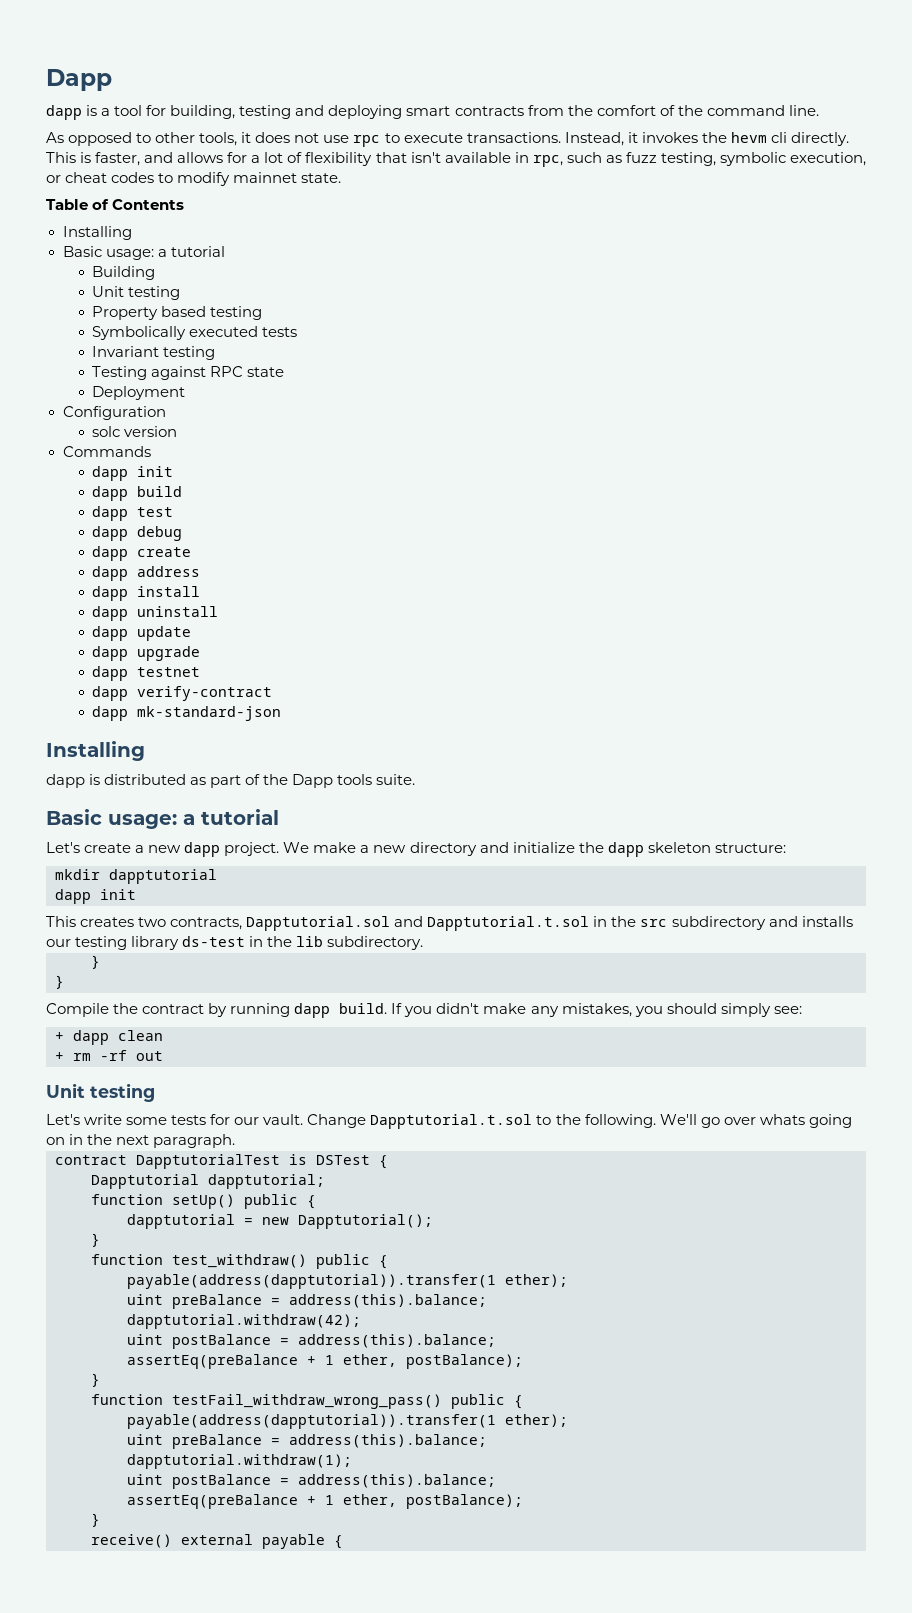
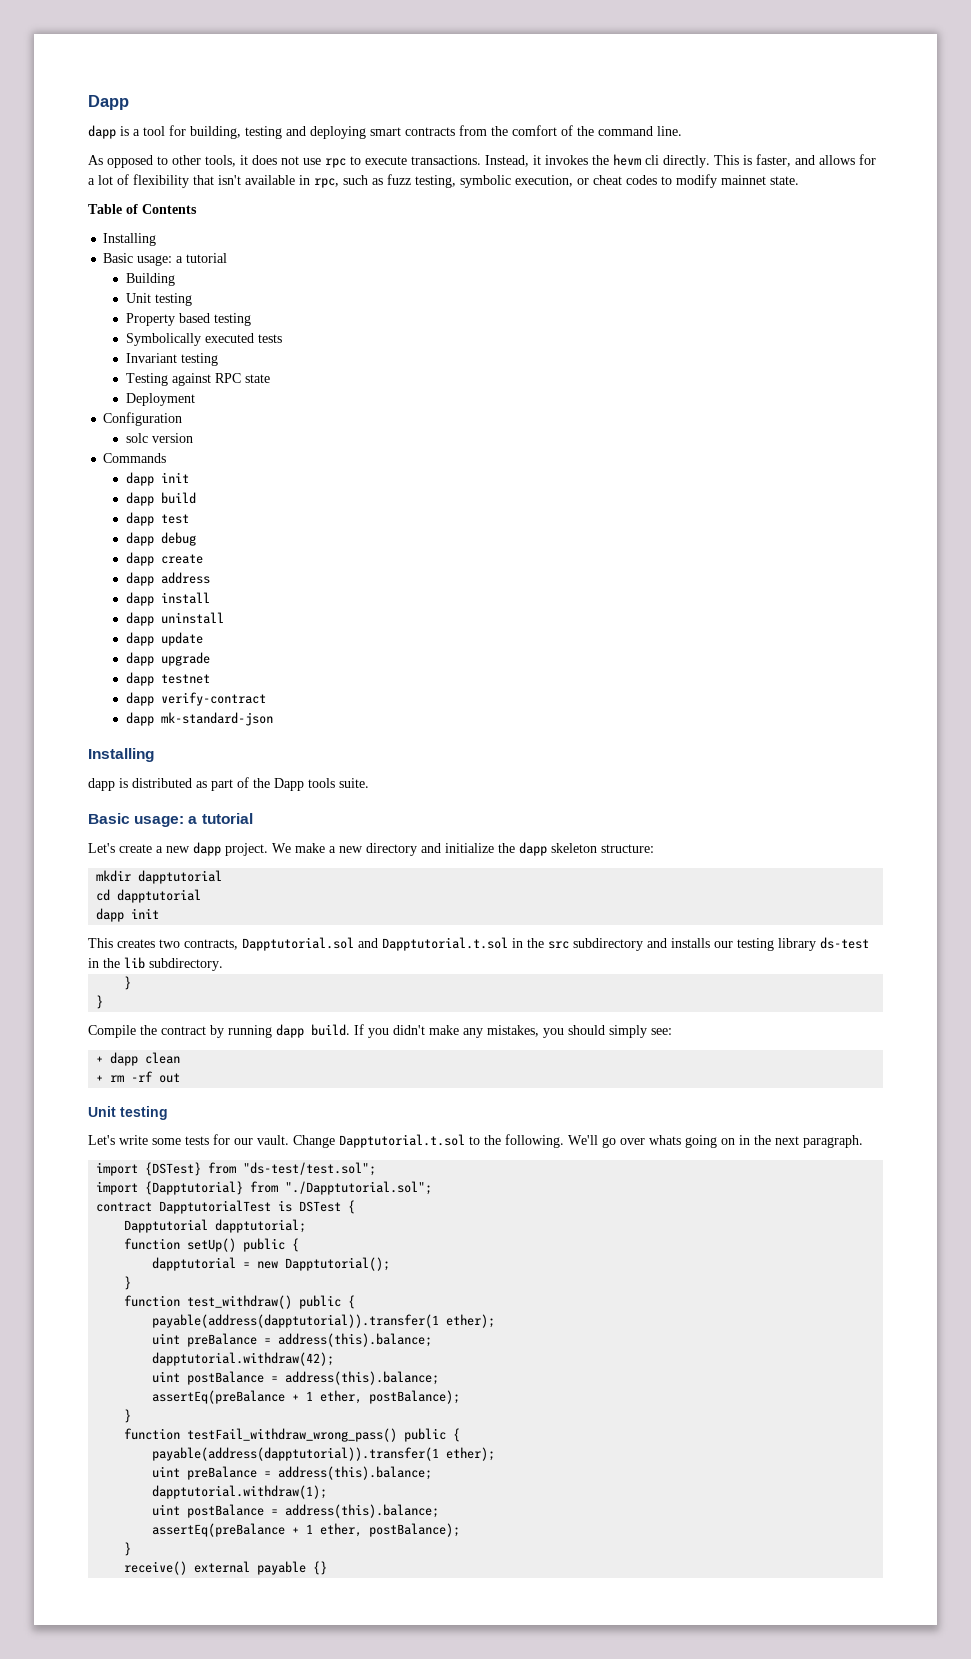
(217, 876) none -> [96,889,202,903] // cd dapptutorial
(236, 1141) none -> [96,1162,377,1176] [96,1181,433,1195] // import {DSTest} from "ds-test/test.sol"; // import {Dapptutorial} from "./Dapptutorial.sol";
[334,1535,343,1549] { -> [313,1561,328,1575] {}

